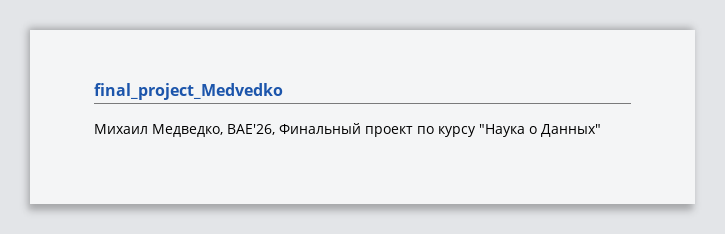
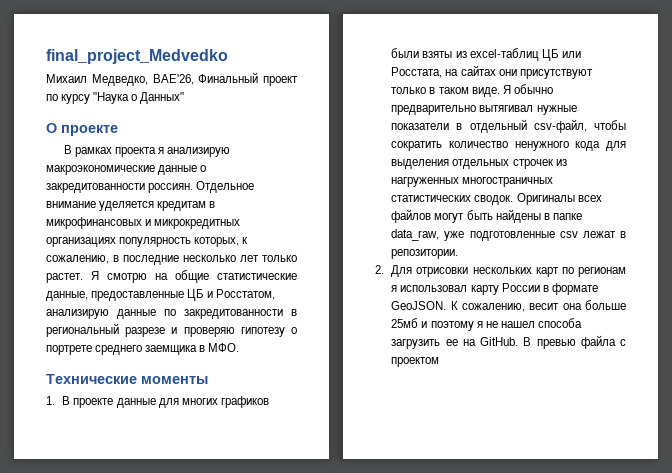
(601, 130) none -> [46,123,118,136] [63,145,231,157] [46,165,207,175] [46,181,255,193] [46,201,216,211] [46,217,241,229] [46,237,249,247] [46,255,297,265] [46,270,297,283] [46,289,276,301] [46,309,297,319] [46,323,297,337] [46,343,240,355] [46,374,208,384] [46,396,269,408] [391,48,581,61] [391,65,593,79] [391,84,553,97] [391,105,577,115] [391,119,626,133] [391,141,626,151] [391,159,567,169] [391,177,554,187] [391,193,602,205] [391,209,582,223] [391,229,626,241] [391,249,459,259] [375,265,626,277] [391,283,598,295] [391,300,626,312] [391,318,582,331] [391,335,626,349] [391,357,440,367] // О проекте // В рамках проекта я анализирую макроэкономические данные о закредитованности россиян. Отдельное внимание уделяется кредитам в микрофинансовых и микрокредитных организациях популярность которых, к сожалению, в последние несколько лет только растет. Я смотрю на общие статистические данные, предоставленные ЦБ и Росстатом, анализирую данные по закредитованности в региональный разрезе и проверяю гипотезу о портрете среднего заемщика в МФО. // Технические моменты // 1. В проекте данные для многих графиков были взяты из excel-таблиц ЦБ или Росстата, на сайтах они присутствуют только в таком виде. Я обычно предварительно вытягивал нужные показатели в отдельный csv-файл, чтобы сократить количество ненужного кода для выделения отдельных строчек из нагруженных многостраничных статистических сводок. Оригиналы всех файлов могут быть найдены в папке data_raw, уже подготовленные csv лежат в репозитории. // 2. Для отрисовки нескольких карт по регионам я использовал карту России в формате GeoJSON. К сожалению, весит она больше 25мб и поэтому я не нашел способа загрузить ее на GitHub. В превью файла с проектом

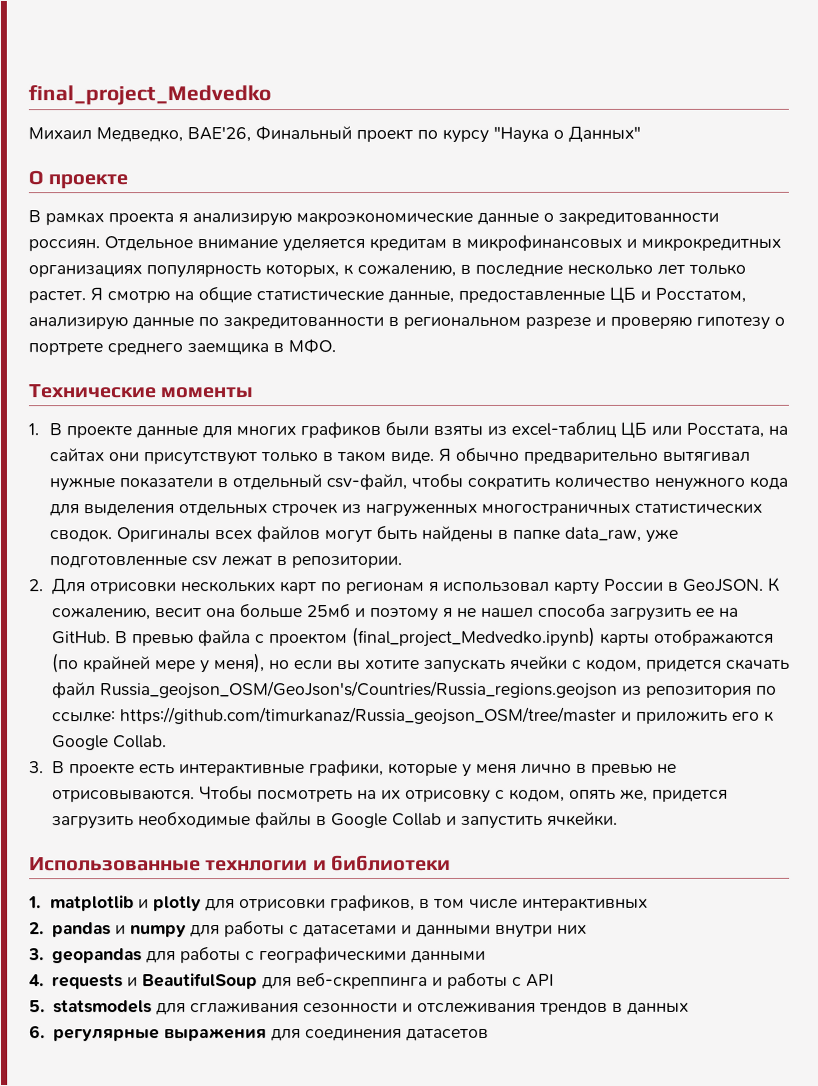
[46,323,119,337] региональный -> [403,316,521,330] региональном
[551,283,598,295] формате -> (679, 586) none
(440, 362) none -> [351,626,774,648] [51,653,790,674] [51,680,777,700] [51,706,775,726] [51,735,167,751] [29,760,677,777] [51,785,728,804] [51,811,618,830] [29,854,452,872] [28,894,649,912] [29,920,587,938] [28,946,486,964] [29,971,555,990] [29,1000,689,1016] [29,1025,489,1042] (final_project_Medvedko.ipynb) карты отображаются (по крайней мере у меня), но если вы хотите запускать ячейки с кодом, придется скачать файл Russia_geojson_OSM/GeoJson's/Countries/Russia_regions.geojson из репозитория по ссылке: https://github.com/timurkanaz/Russia_geojson_OSM/tree/master и приложить его к Google Collab. // 3. В проекте есть интерактивные графики, которые у меня лично в превью не отрисовываются. Чтобы посмотреть на их отрисовку с кодом, опять же, придется загрузить необходимые файлы в Google Collab и запустить ячкейки. // Использованные технлогии и библиотеки // 1. matplotlib и plotly для отрисовки графиков, в том числе интерактивных // 2. pandas и numpy для работы с датасетами и данными внутри них // 3. geopandas для работы с географическими данными // 4. requests и BeautifulSoup для веб-скреппинга и работы с API // 5. statsmodels для сглаживания сезонности и отслеживания трендов в данных // 6. регулярные выражения для соединения датасетов

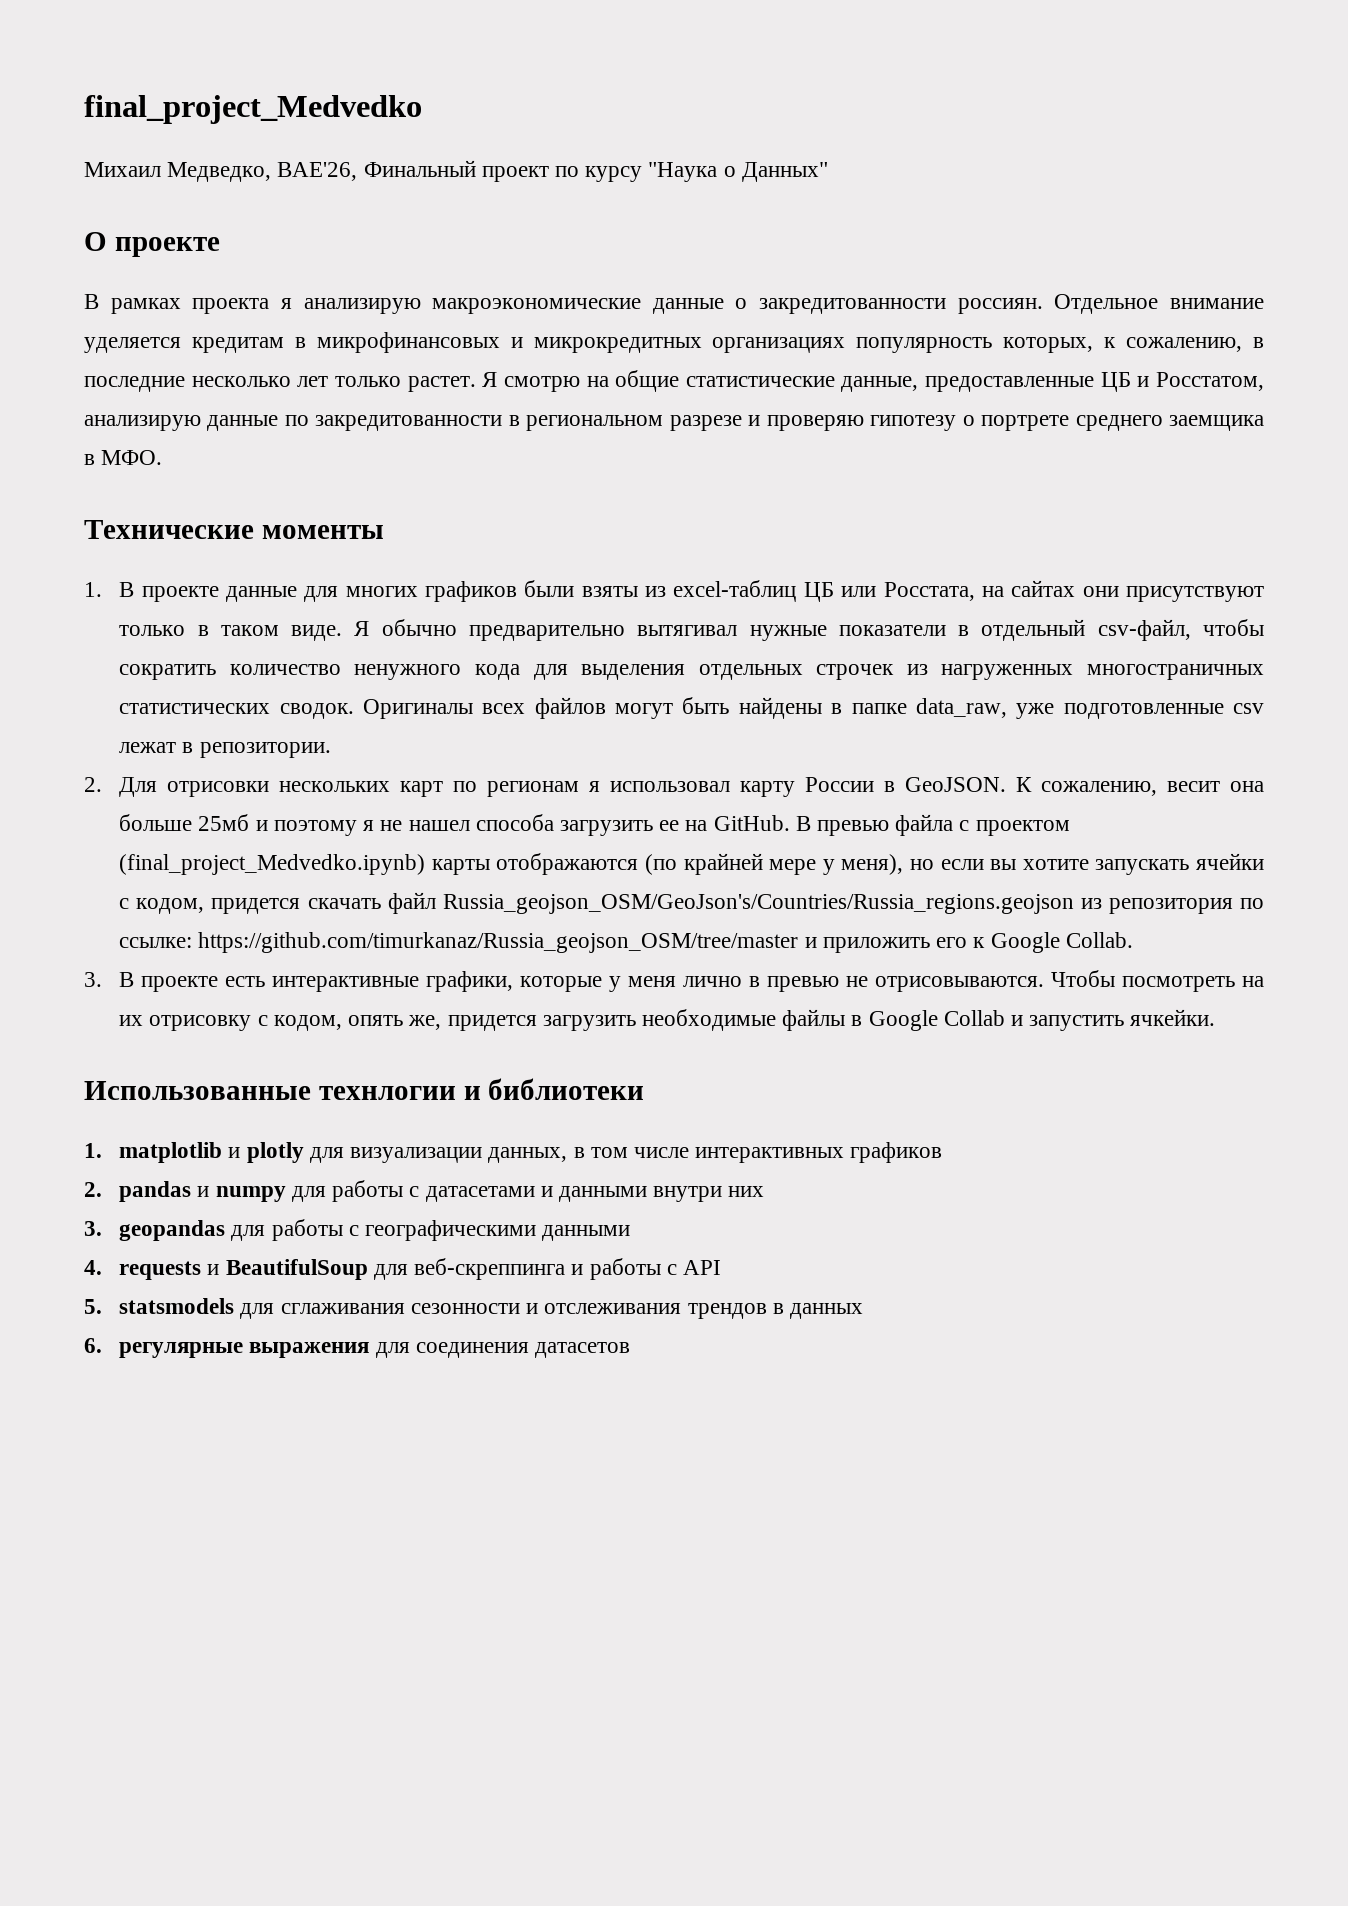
[239,894,416,912] отрисовки графиков, -> [350,1147,568,1163] визуализации данных,
(649, 904) none -> [850,1142,943,1163] графиков

